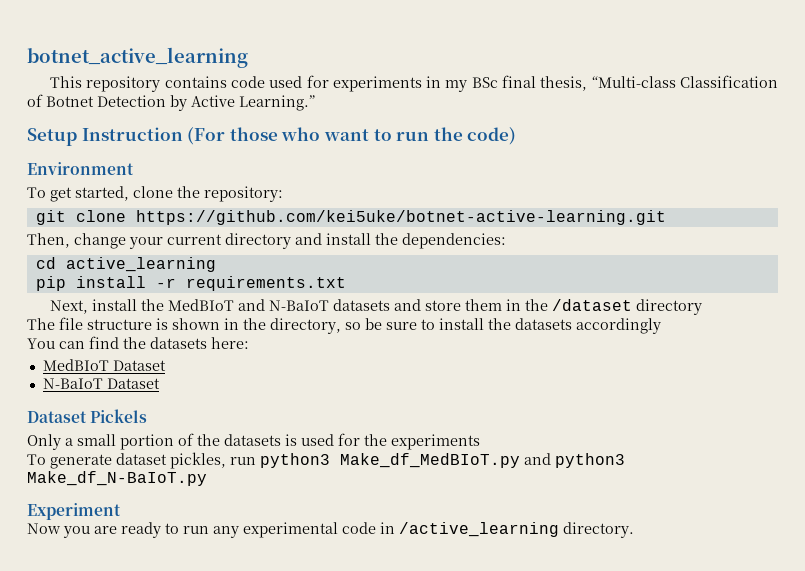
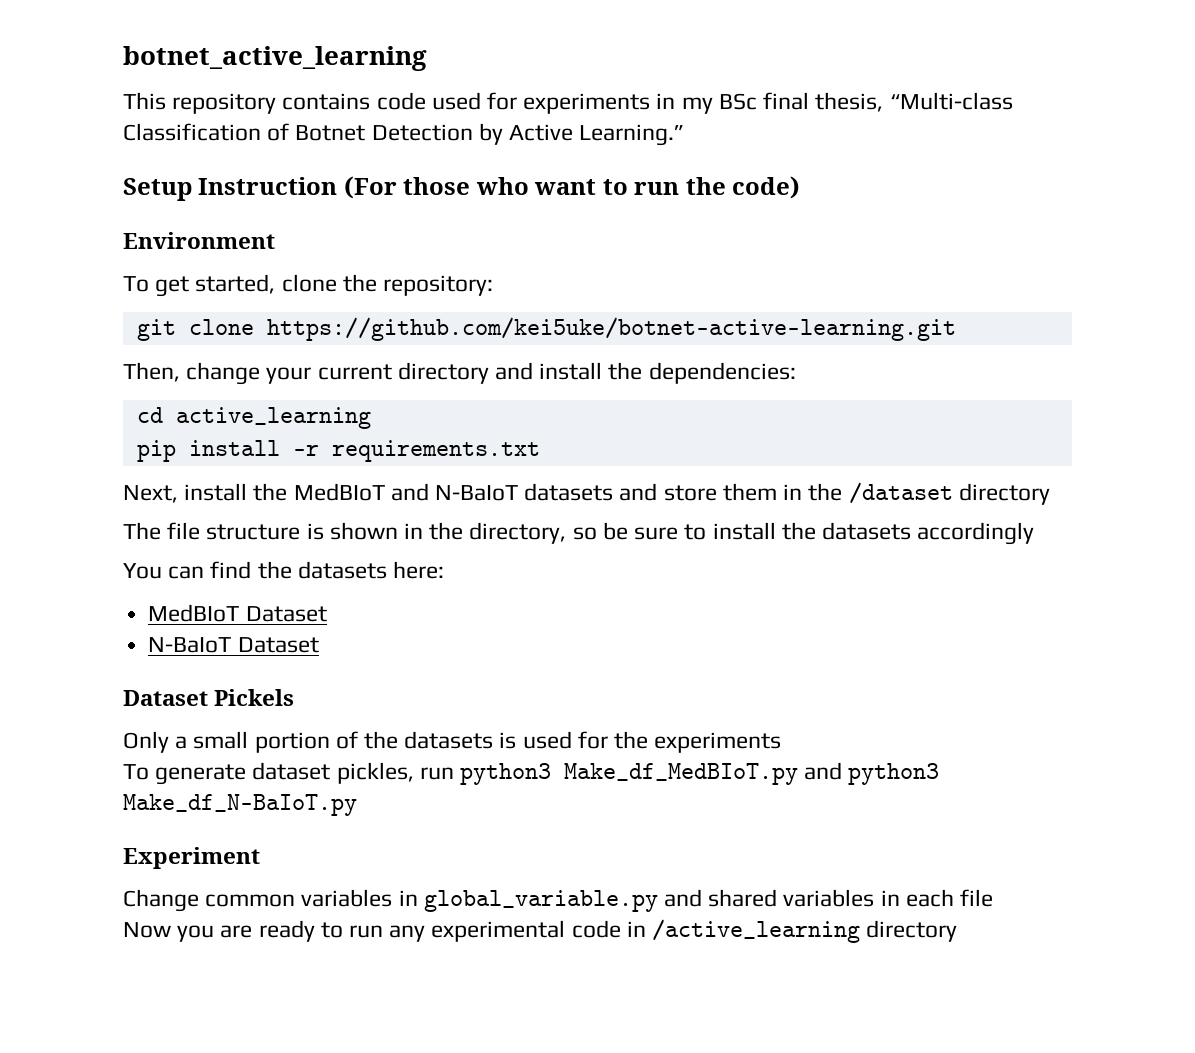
(121, 511) none -> [123,889,994,912] // Change common variables in global_variable.py and shared variables in each file
[563,522,634,538] directory. -> [866,920,958,942] directory

